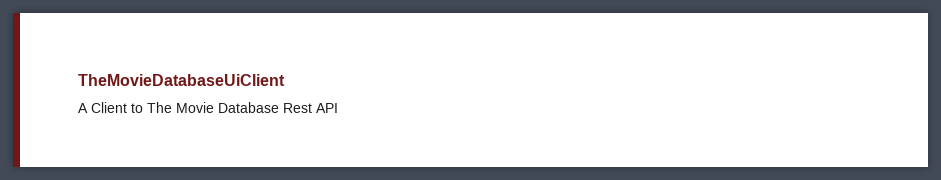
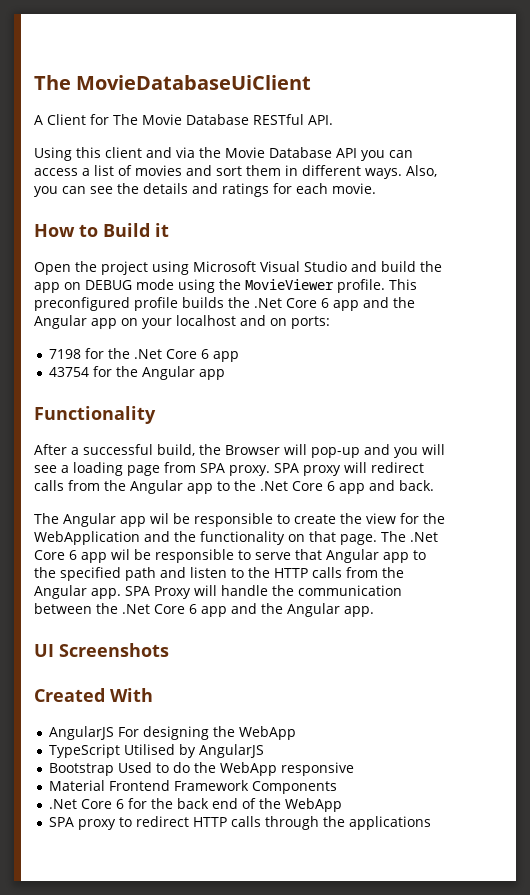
[78,74,285,86] TheMovieDatabaseUiClient -> [34,75,312,90] The MovieDatabaseUiClient
[131,103,143,113] to -> [90,114,109,125] for
[283,103,338,113] Rest API -> [253,114,333,125] [34,147,413,161] [34,165,437,179] [34,183,376,197] [34,223,169,237] [34,261,442,275] [34,279,417,293] [34,297,415,311] [34,315,330,329] [49,348,240,362] [49,366,226,380] [34,406,156,424] [34,444,445,458] [34,462,424,476] [34,480,434,494] [34,513,445,527] [34,531,438,545] [34,549,426,563] [34,567,404,581] [34,585,402,599] [34,603,374,617] [34,643,169,657] [34,688,153,702] [49,726,297,740] [49,744,265,758] [49,762,355,776] [49,780,338,794] [49,798,343,812] [49,816,432,830] RESTful API. // Using this client and via the Movie Database API you can access a list of movies and sort them in different ways. Also, you can see the details and ratings for each movie. // How to Build it // Open the project using Microsoft Visual Studio and build the app on DEBUG mode using the MovieViewer profile. This preconfigured profile builds the .Net Core 6 app and the Angular app on your localhost and on ports: // 7198 for the .Net Core 6 app // 43754 for the Angular app // Functionality // After a successful build, the Browser will pop-up and you will see a loading page from SPA proxy. SPA proxy will redirect calls from the Angular app to the .Net Core 6 app and back. // The Angular app wil be responsible to create the view for the WebApplication and the functionality on that page. The .Net Core 6 app wil be responsible to serve that Angular app to the specified path and listen to the HTTP calls from the Angular app. SPA Proxy will handle the communication between the .Net Core 6 app and the Angular app. // UI Screenshots // Created With // AngularJS For designing the WebApp // TypeScript Utilised by AngularJS // Bootstrap Used to do the WebApp responsive // Material Frontend Framework Components // .Net Core 6 for the back end of the WebApp // SPA proxy to redirect HTTP calls through the applications

